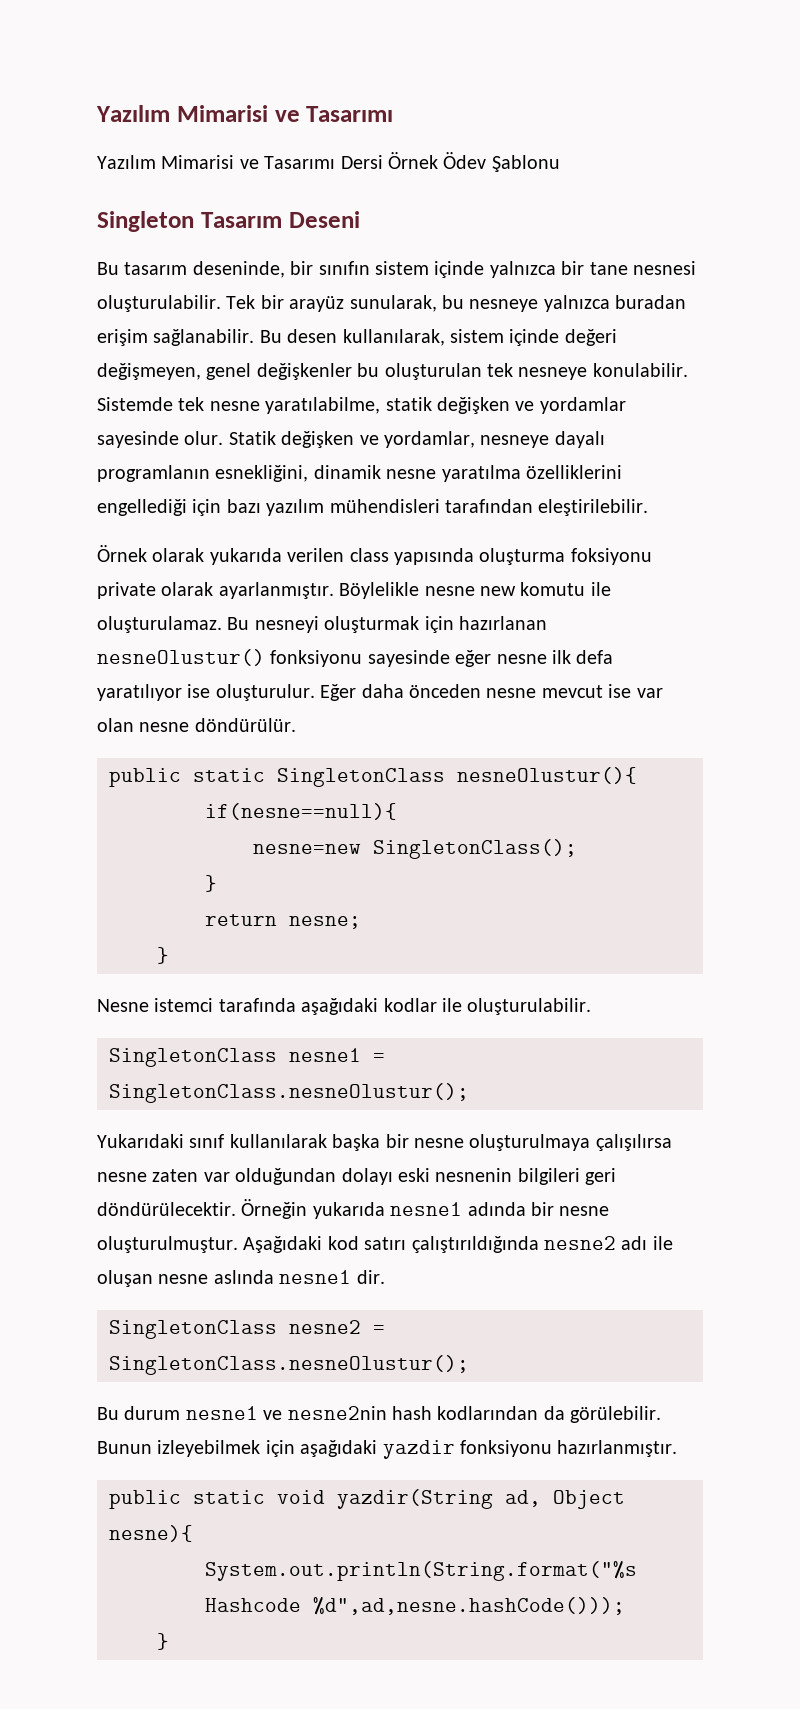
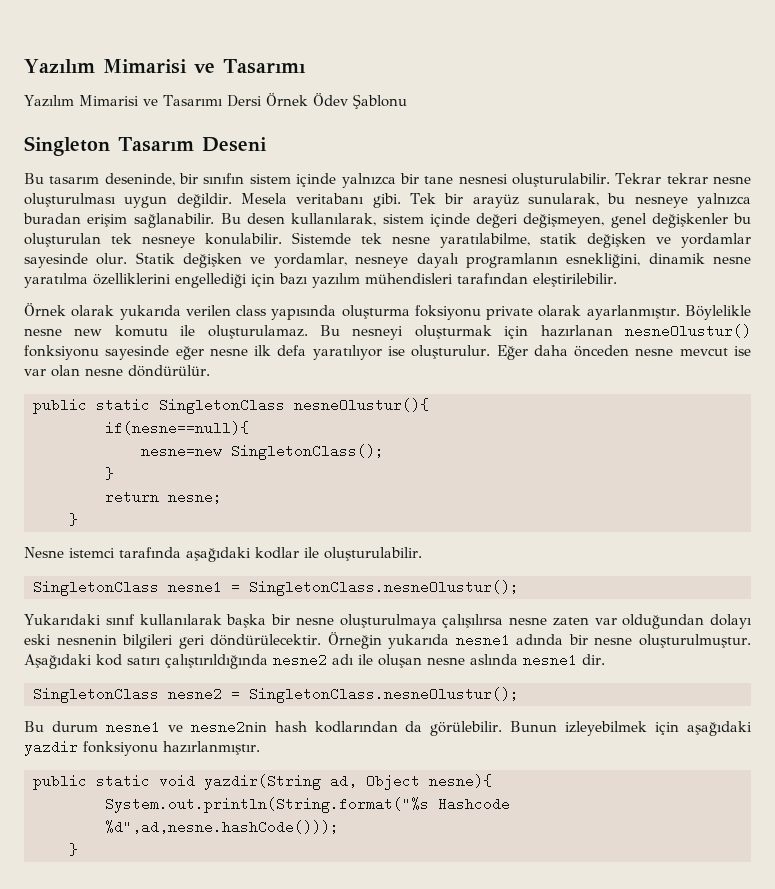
(221, 303) none -> [615,173,751,184] [24,193,401,208] Tekrar tekrar nesne oluşturulması uygun değildir. Mesela veritabanı gibi.

